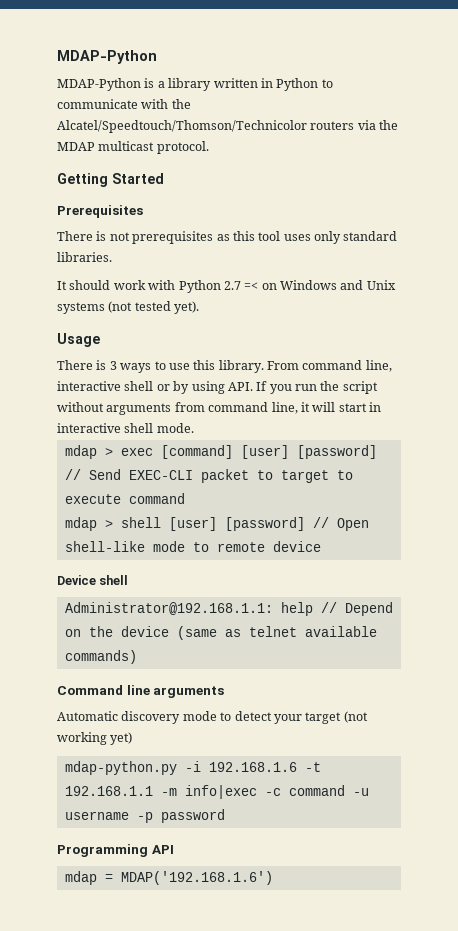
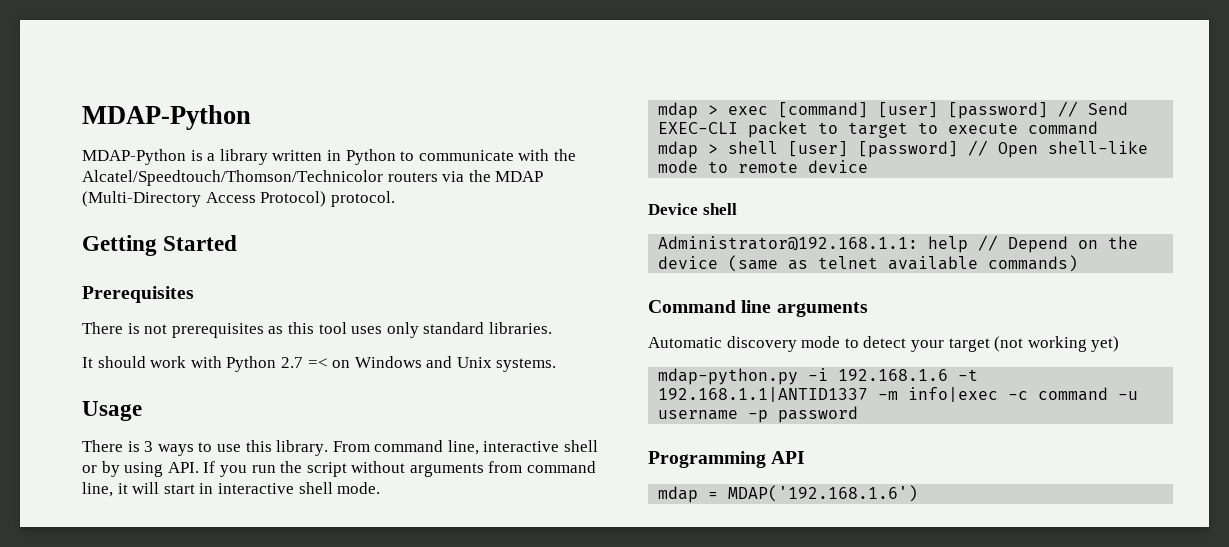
[98,141,155,151] multicast -> [82,191,327,207] (Multi-Directory Access Protocol)
[57,301,200,314] systems (not tested yet). -> [496,358,557,372] systems.
[64,786,153,796] 192.168.1.1 -> [658,387,869,402] 192.168.1.1|ANTID1337

